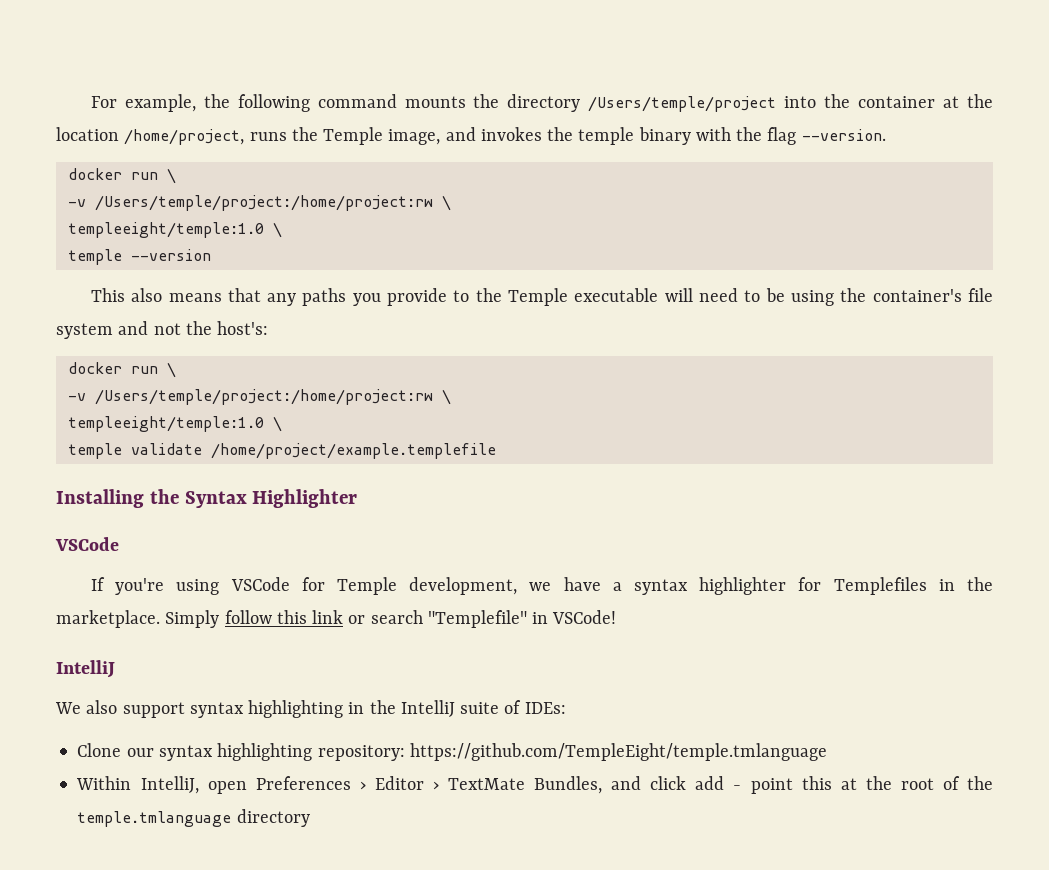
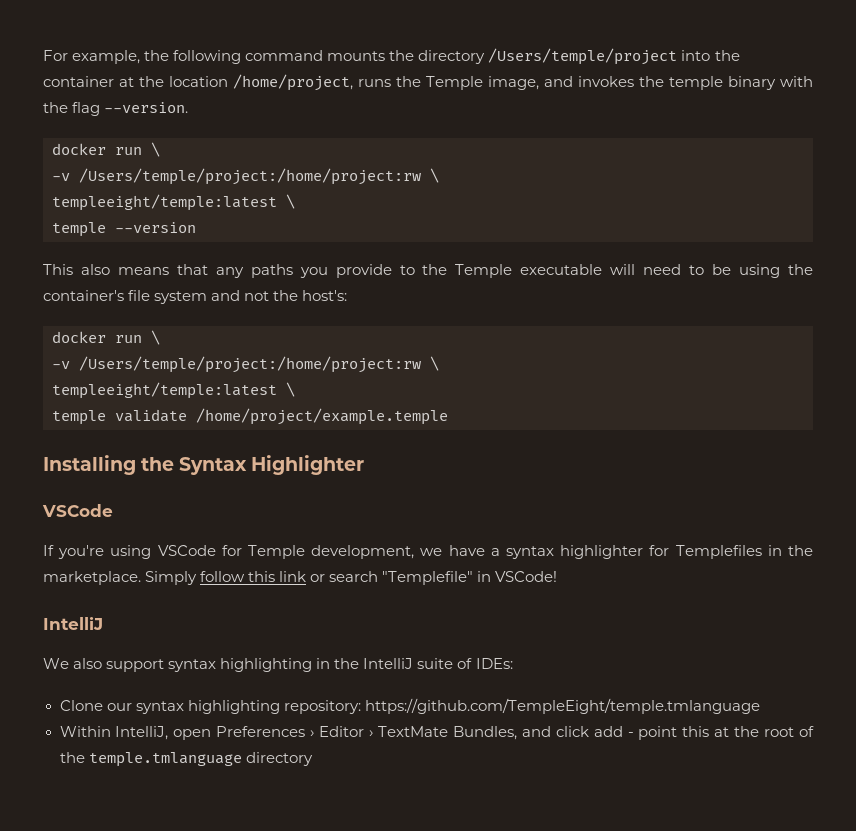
[67,222,264,238] templeeight/temple:1.0 -> [52,194,277,211] templeeight/temple:latest
[67,416,264,432] templeeight/temple:1.0 -> [52,382,277,399] templeeight/temple:latest
[210,443,496,459] /home/project/example.templefile -> [196,408,448,425] /home/project/example.temple

